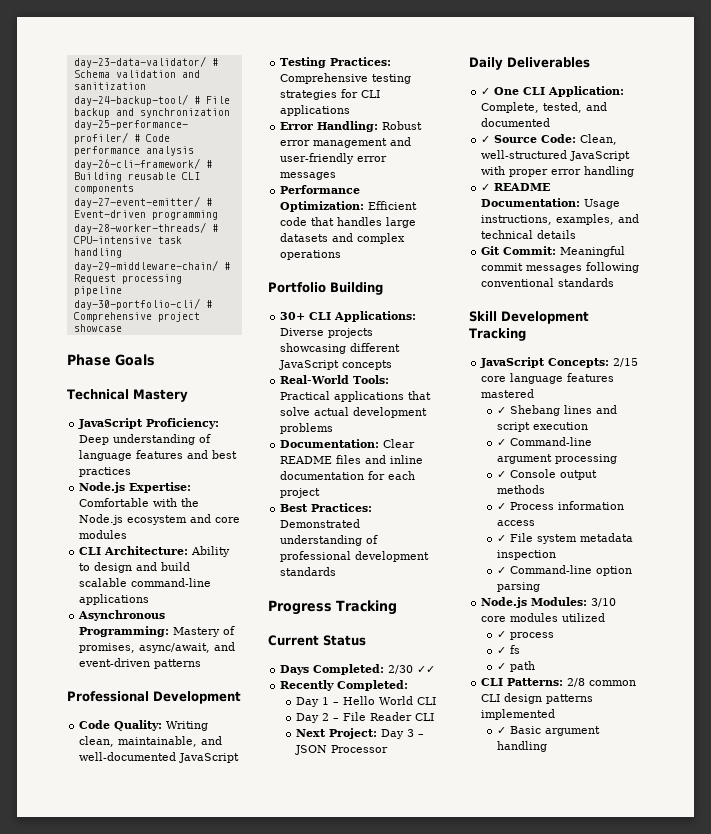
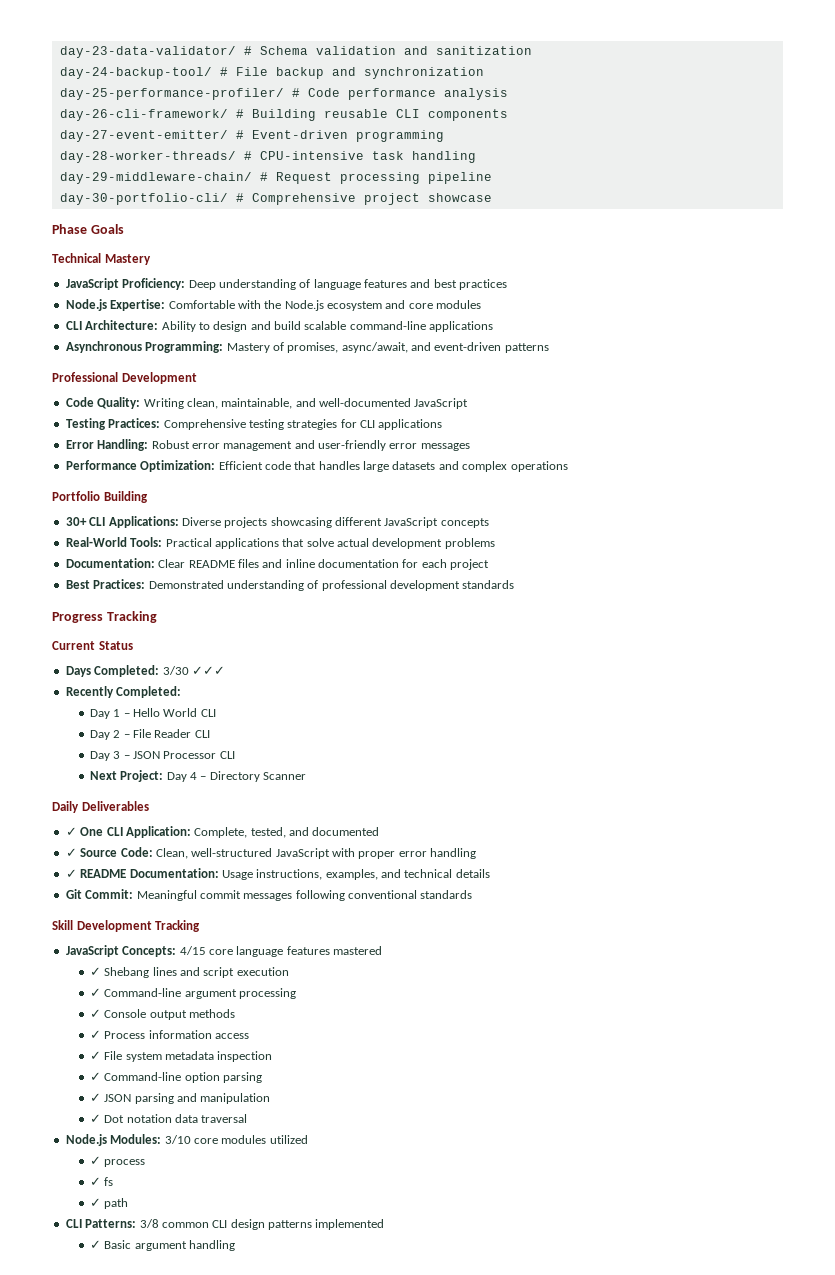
[388,665,436,674] 2/30 ✓✓ -> [162,666,225,675] 3/30 ✓✓✓
[295,728,377,739] Next Project: -> (210, 734) none
(388, 749) none -> [219,751,235,759] [89,770,307,782] CLI // Next Project: Day 4 – Directory Scanner
[613,358,639,367] 2/15 -> [179,946,206,955] 4/15
(540, 587) none -> [89,1093,271,1104] [89,1114,248,1123] // ✓ JSON parsing and manipulation // ✓ Dot notation data traversal
[567,678,586,687] 2/8 -> [139,1219,159,1228] 3/8

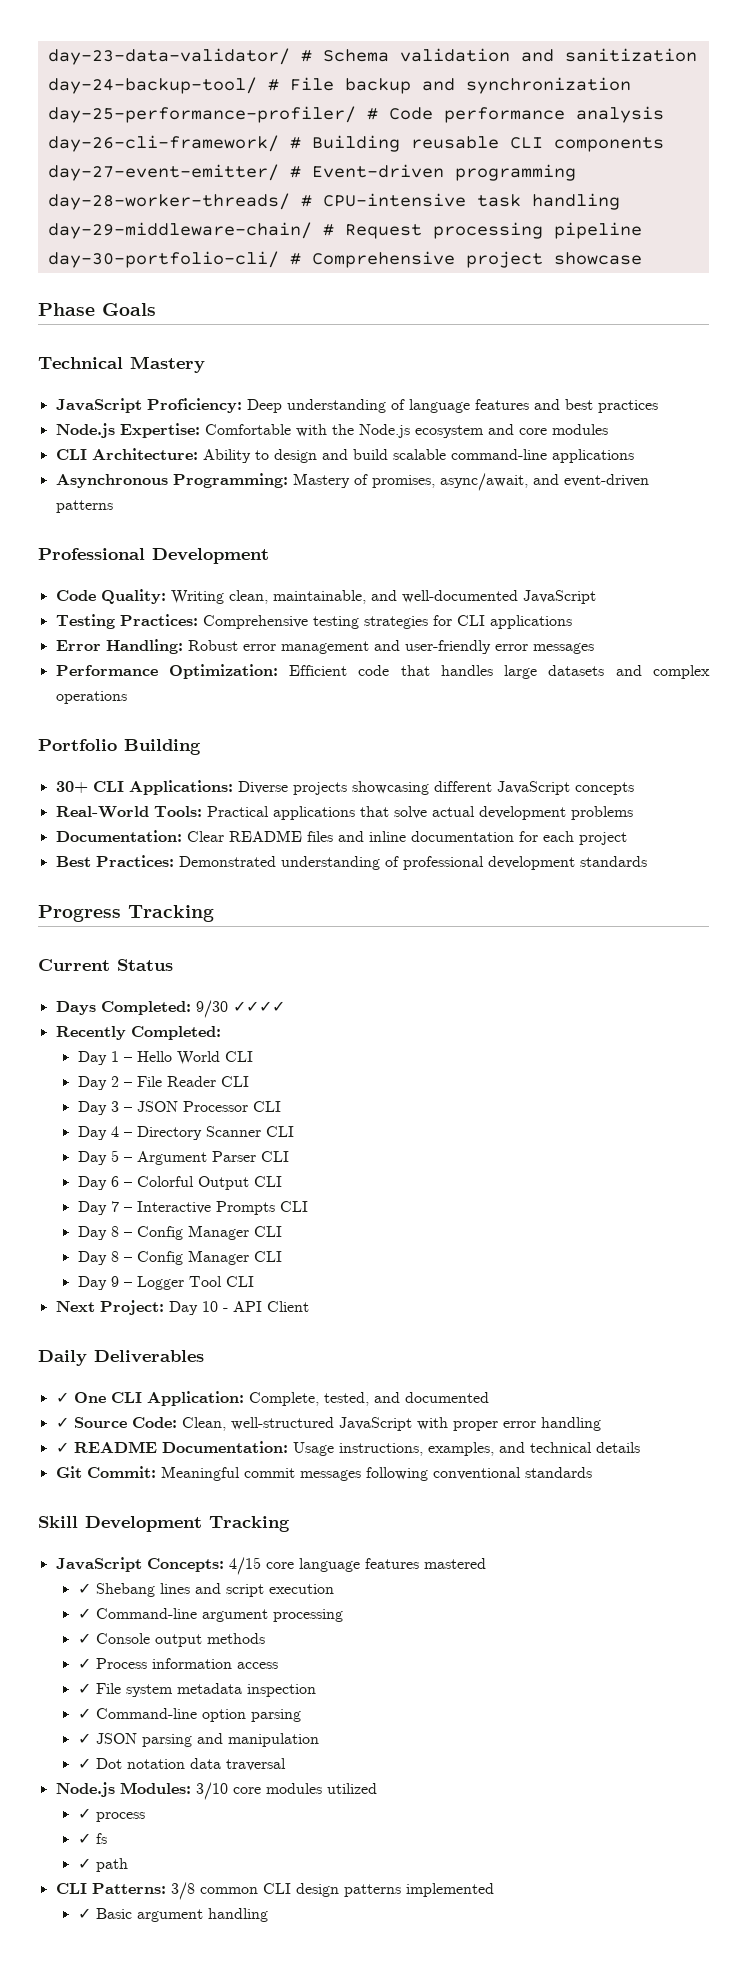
[162,666,225,675] 3/30 ✓✓✓ -> [195,1000,285,1018] 9/30 ✓✓✓✓
[89,770,164,782] Next Project: -> (281, 1106) none
(307, 776) none -> [265,1126,294,1137] [77,1150,289,1165] [77,1176,282,1190] [77,1201,308,1215] [77,1225,282,1240] [77,1250,282,1265] [77,1276,254,1290] [55,1300,309,1315] CLI // Day 5 – Argument Parser CLI // Day 6 – Colorful Output CLI // Day 7 – Interactive Prompts CLI // Day 8 – Config Manager CLI // Day 8 – Config Manager CLI // Day 9 – Logger Tool CLI // Next Project: Day 10 - API Client

